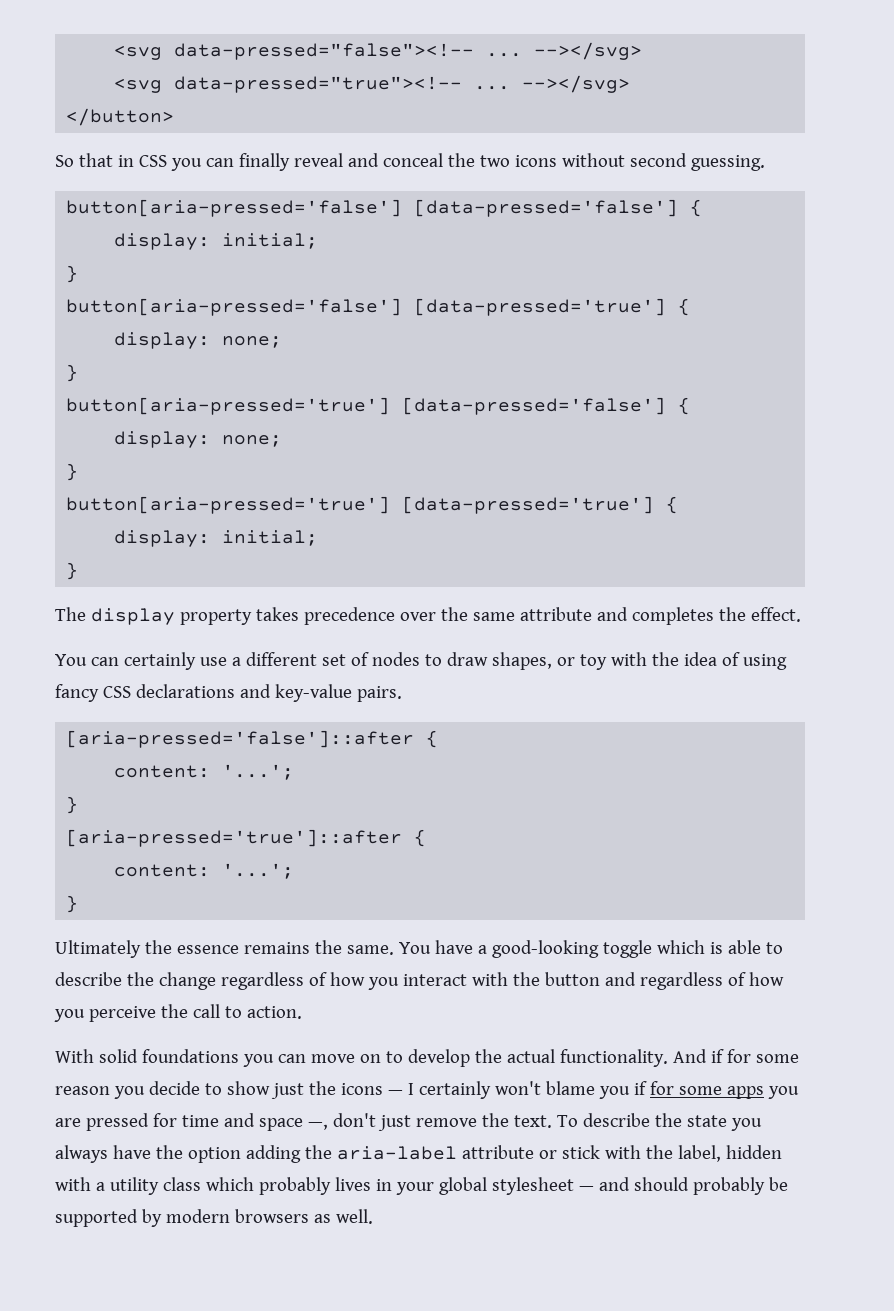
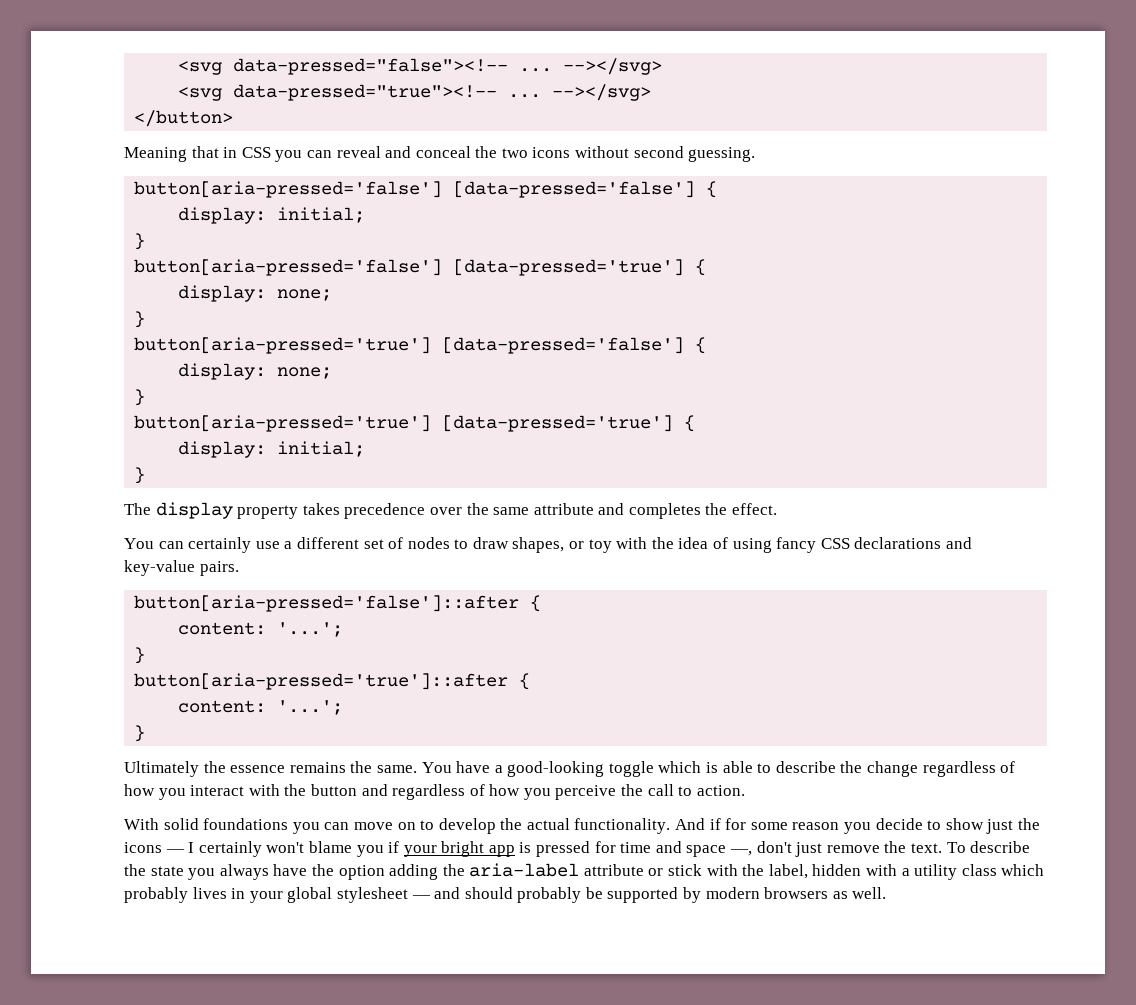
[55,155,74,167] So -> [124,147,187,162] Meaning
[238,153,290,171] finally -> (332, 154) none
[66,730,439,748] [114,764,295,780] [66,796,79,814] [66,829,403,847] [aria-pressed='false']::after { // content: '...'; // } // [aria-pressed='true']::after -> [134,595,542,612] [178,622,344,637] [134,647,146,664] [134,673,509,690] button[aria-pressed='false']::after { // content: '...'; // } // button[aria-pressed='true']::after
[649,1081,799,1099] [55,1118,81,1127] for some apps you are -> [403,841,532,857] your bright app is

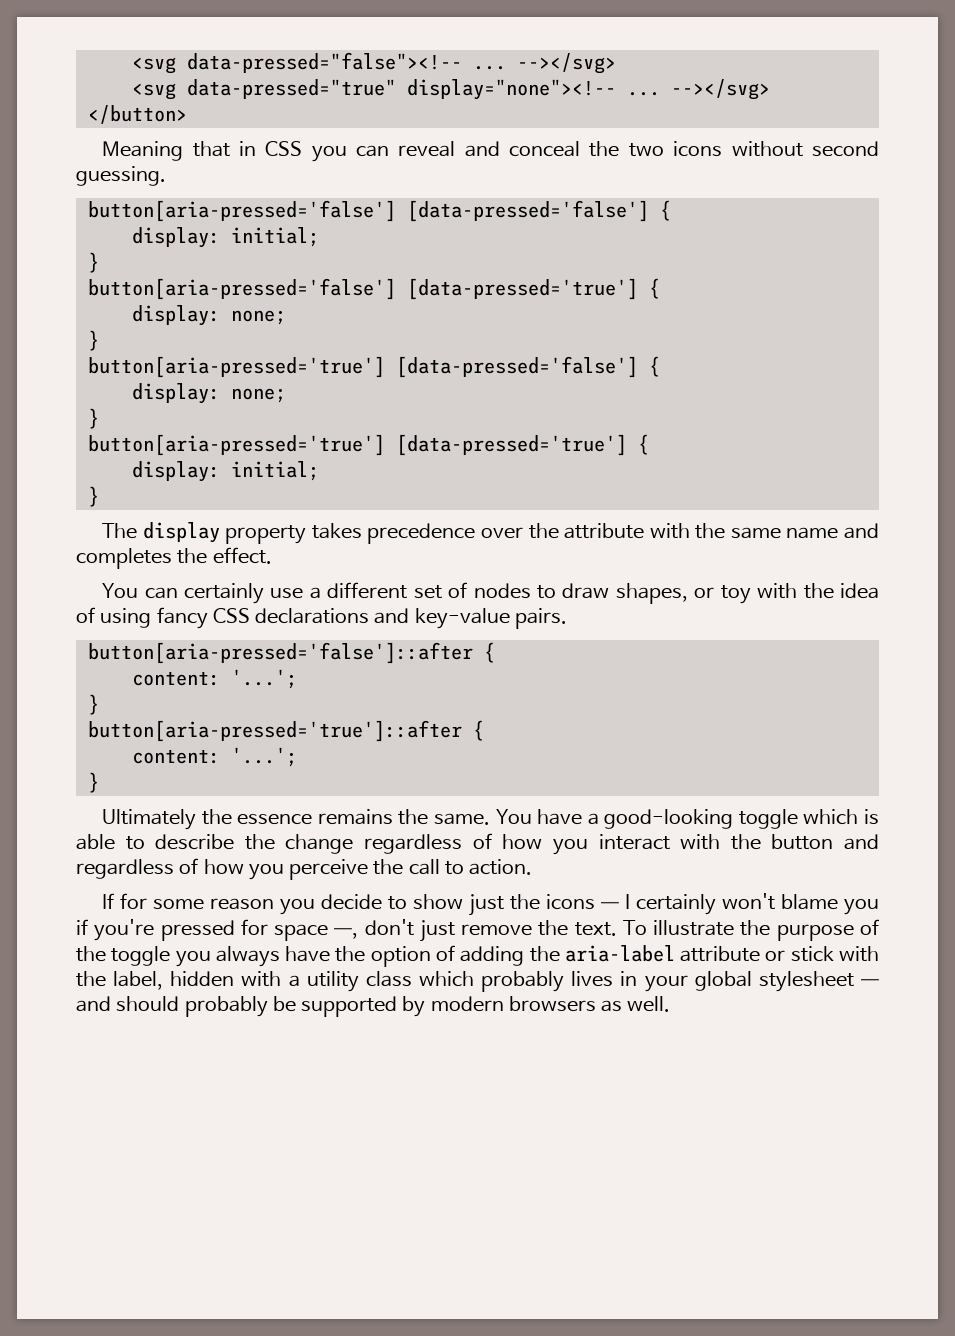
[233,84,498,101] data-pressed="true"><!-- -> [186,79,616,100] data-pressed="true" display="none"><!--
[493,503,594,515] same attribute -> [564,523,839,539] attribute with the same name
[124,818,721,834] With solid foundations you can move on to develop the actual functionality. And if -> [102,893,115,909] If
[403,841,682,857] your bright app is pressed for time and -> [94,919,268,941] you're pressed for
[970,841,1031,853] [124,864,184,876] describe the state -> [653,919,879,941] [76,946,171,966] illustrate the purpose of the toggle
(385, 872) none -> [435,945,455,961] of

